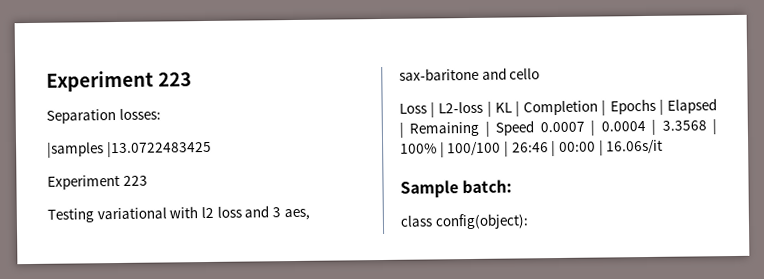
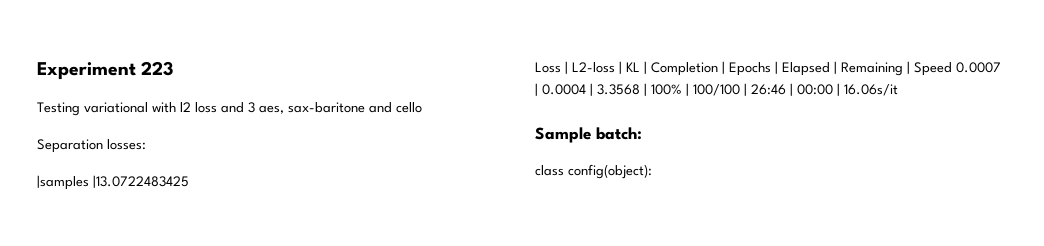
[46,70,192,92] [46,108,161,124] [47,139,212,158] [47,174,148,190] Experiment 223 // Separation losses: // |samples |13.0722483425 // Experiment 223 -> [37,61,174,80] Experiment 223
(541, 74) none -> [37,139,146,153] [37,175,189,190] // Separation losses: // |samples |13.0722483425

